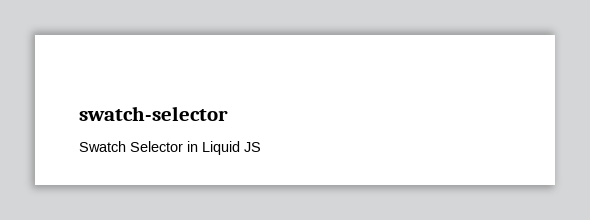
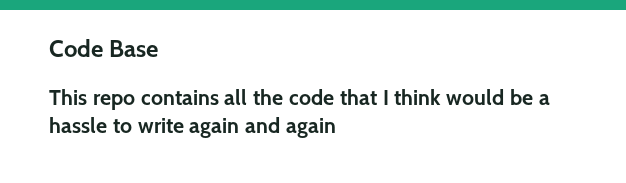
[79,106,228,121] [79,141,261,155] swatch-selector // Swatch Selector in Liquid JS -> [49,39,159,57] [49,89,550,110] [49,117,337,138] Code Base // This repo contains all the code that I think would be a hassle to write again and again

